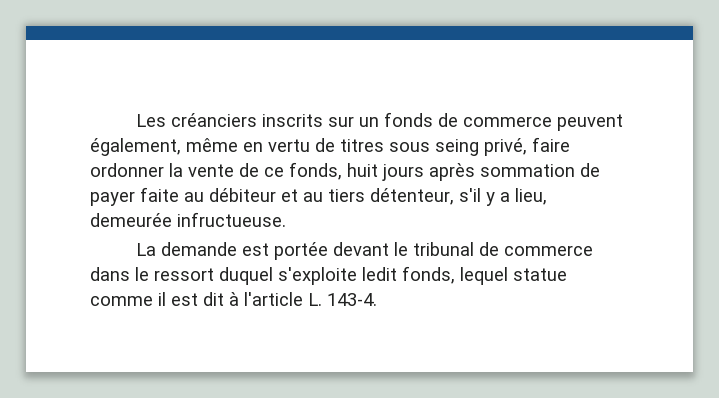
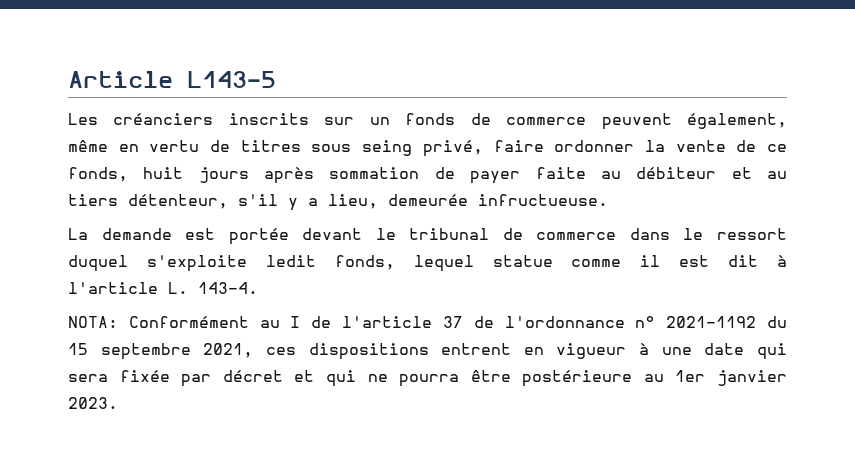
(135, 120) none -> [68,71,276,88] Article L143-5 //
(377, 299) none -> [68,316,788,328] [68,343,787,360] [68,370,788,387] [68,397,118,409] // NOTA: Conformément au I de l'article 37 de l'ordonnance n° 2021-1192 du 15 septembre 2021, ces dispositions entrent en vigueur à une date qui sera fixée par décret et qui ne pourra être postérieure au 1er janvier 2023.

